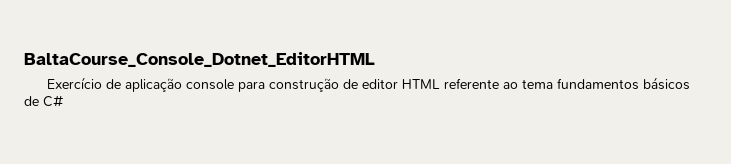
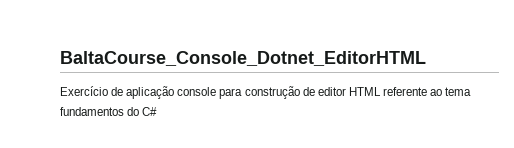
[643,77,691,90] [24,96,39,106] básicos de -> [127,107,140,116] do

